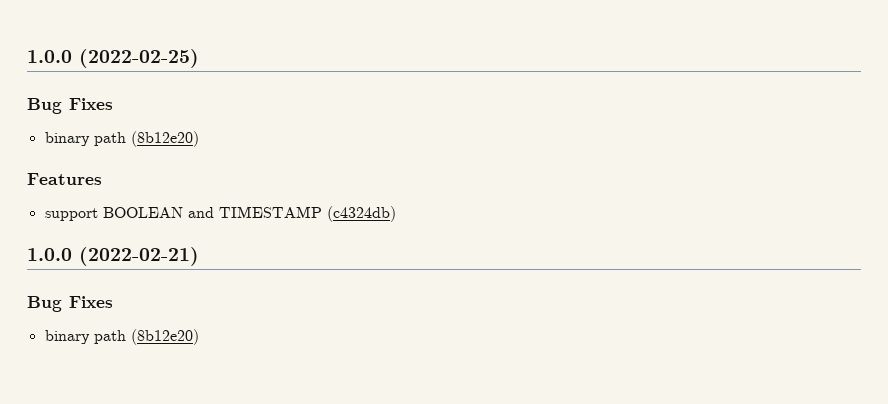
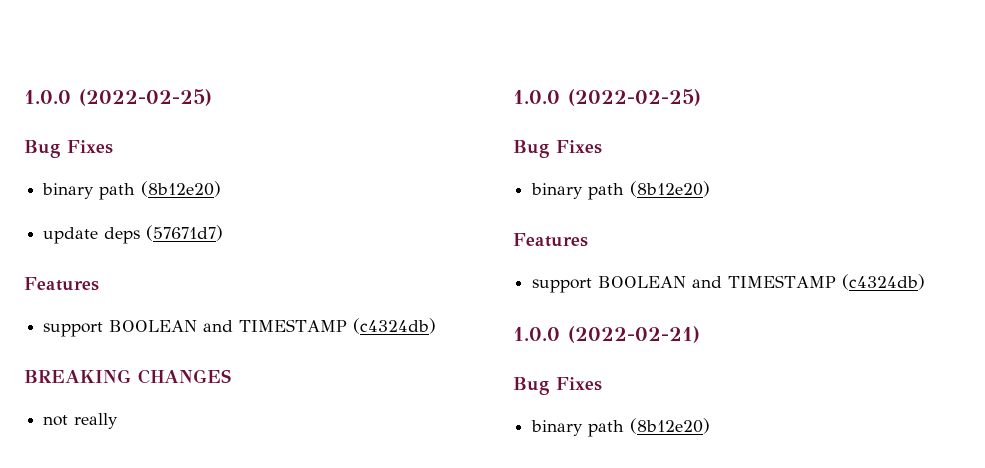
[27,49,199,68] [27,98,113,114] [44,131,199,147] 1.0.0 (2022-02-25) // Bug Fixes // binary path (8b12e20) -> [24,89,212,106] [24,140,113,158] [42,181,222,200] [43,225,224,244] [24,277,99,291] [43,318,437,337] [24,369,231,384] [43,413,119,429] [513,89,701,106] [513,140,602,158] [531,181,711,200] 1.0.0 (2022-02-25) // Bug Fixes // binary path (8b12e20) // update deps (57671d7) // Features // support BOOLEAN and TIMESTAMP (c4324db) // BREAKING CHANGES // not really // 1.0.0 (2022-02-25) // Bug Fixes // binary path (8b12e20)

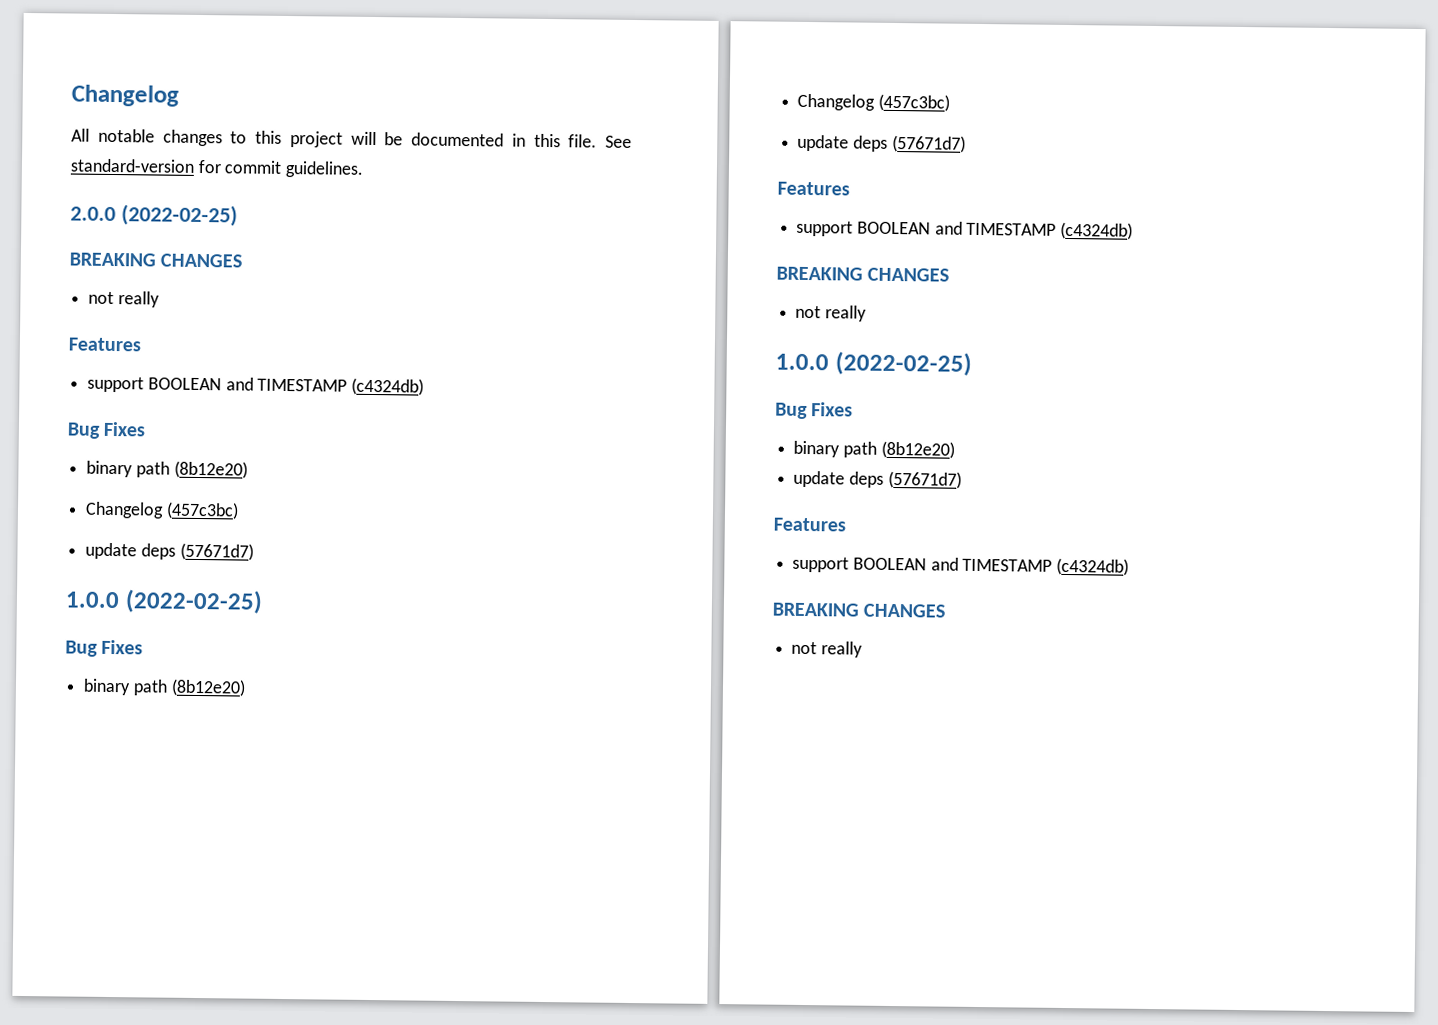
[24,89,212,106] [24,140,113,158] [42,181,222,200] 1.0.0 (2022-02-25) // Bug Fixes // binary path (8b12e20) -> [71,84,179,107] [71,128,632,148] [70,158,365,178] [70,204,238,227] [69,252,243,268] [88,291,160,308] [68,337,141,352] [87,376,425,396] [67,421,146,439] [86,460,248,479] [85,501,239,520] [85,542,254,561] [65,589,263,614] [65,639,144,657] [83,678,246,697] [797,93,950,112] Changelog // All notable changes to this project will be documented in this file. See standard-version for commit guidelines. // 2.0.0 (2022-02-25) // BREAKING CHANGES // not really // Features // support BOOLEAN and TIMESTAMP (c4324db) // Bug Fixes // binary path (8b12e20) // Changelog (457c3bc) // update deps (57671d7) // 1.0.0 (2022-02-25) // Bug Fixes // binary path (8b12e20) // Changelog (457c3bc)
[513,233,588,247] [532,274,926,293] [513,326,700,343] [513,377,602,395] [531,418,711,437] // Features // support BOOLEAN and TIMESTAMP (c4324db) // 1.0.0 (2022-02-21) // Bug Fixes // binary path (8b12e20) -> [793,470,962,489] [773,517,846,532] [792,556,1130,576] [772,602,946,618] [791,641,863,658] // update deps (57671d7) // Features // support BOOLEAN and TIMESTAMP (c4324db) // BREAKING CHANGES // not really

